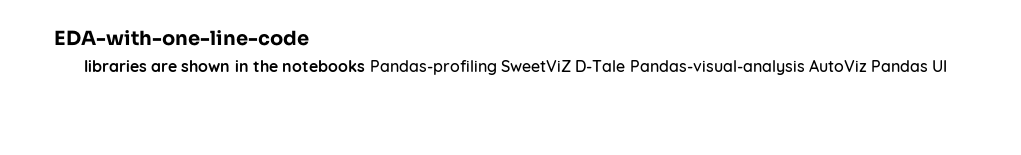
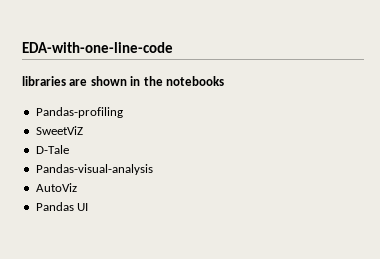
(366, 66) none -> (224, 81) //
(497, 67) none -> (123, 112) //
(571, 66) none -> (83, 130) //
(626, 66) none -> (69, 149) //
(805, 67) none -> (153, 169) //
(867, 65) none -> (77, 187) //

